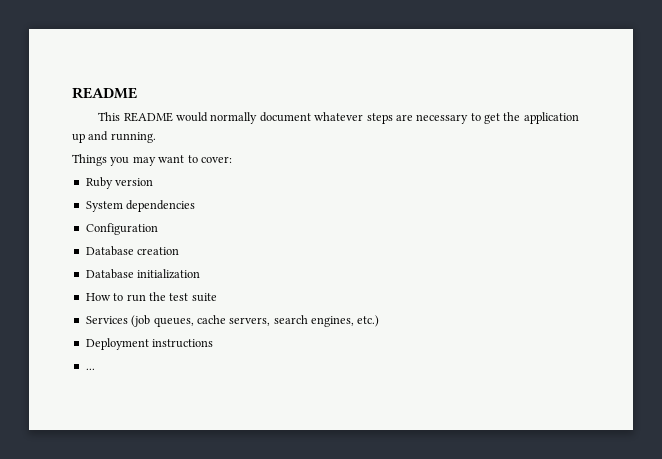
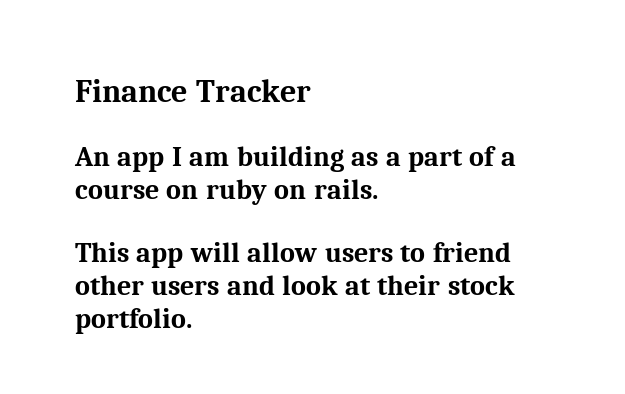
[72,87,137,99] [98,112,579,124] [72,131,156,143] [72,154,232,166] [85,177,154,189] [85,200,196,212] [85,223,158,235] [85,246,180,256] [85,269,201,279] [85,292,217,302] [85,315,380,327] [85,338,214,350] [85,368,95,370] README // This README would normally document whatever steps are necessary to get the application up and running. // Things you may want to cover: // Ruby version // System dependencies // Configuration // Database creation // Database initialization // How to run the test suite // Services (job queues, cache servers, search engines, etc.) // Deployment instructions // ... -> [75,79,311,102] [74,146,516,172] [75,179,378,205] [75,242,511,268] [75,275,515,295] [75,308,192,334] Finance Tracker // An app I am building as a part of a course on ruby on rails. // This app will allow users to friend other users and look at their stock portfolio.

